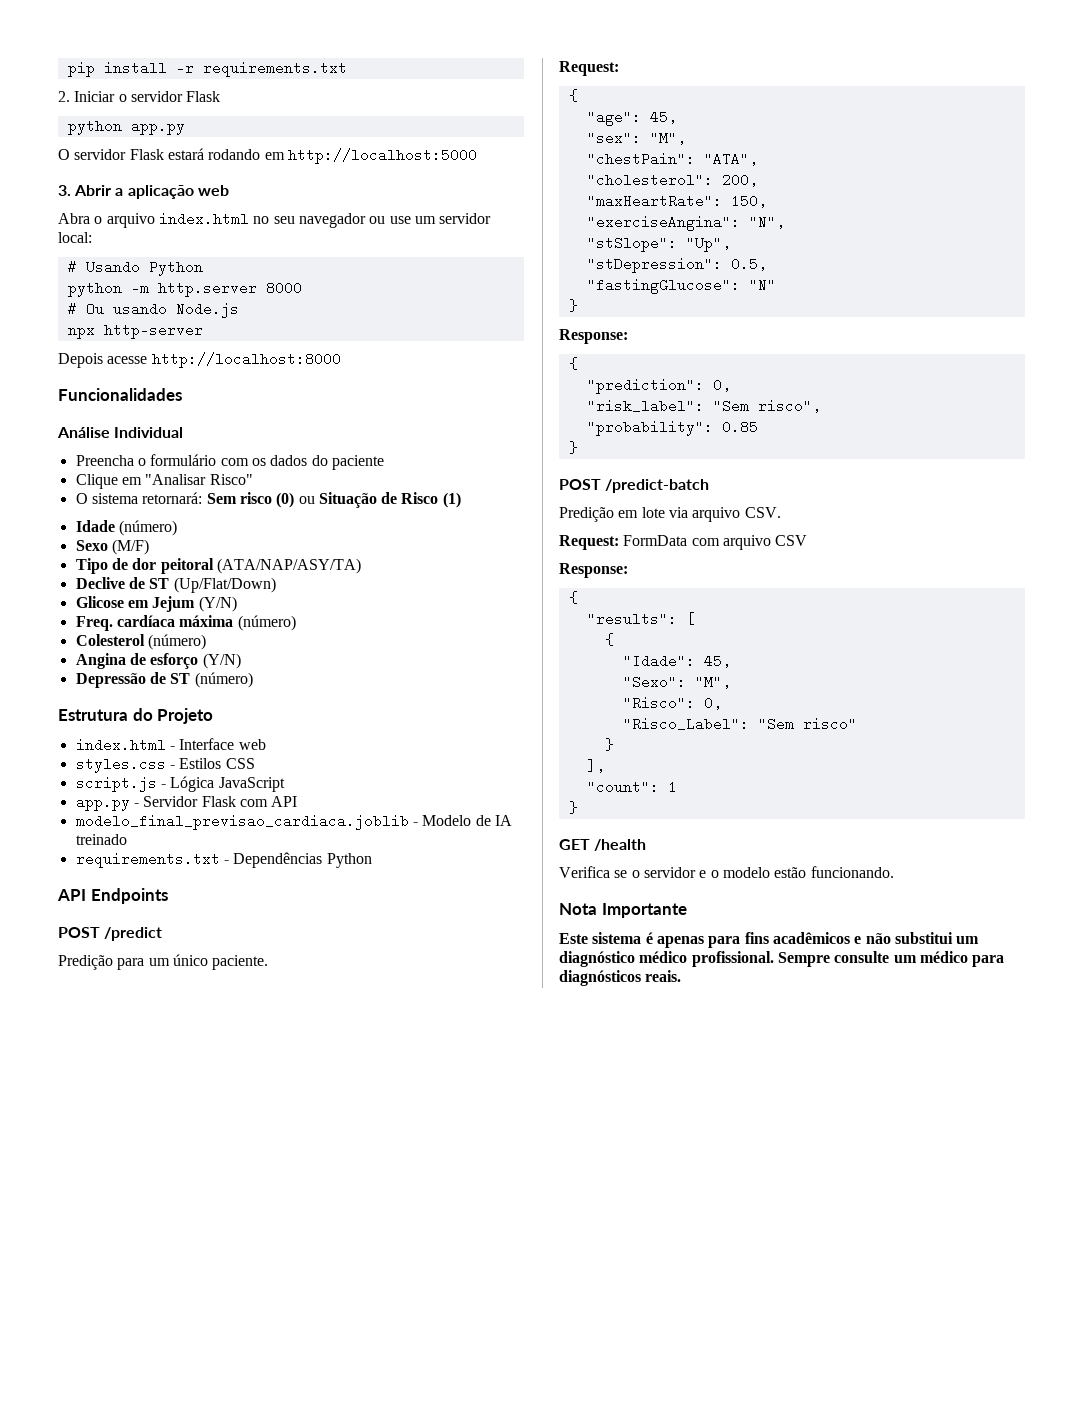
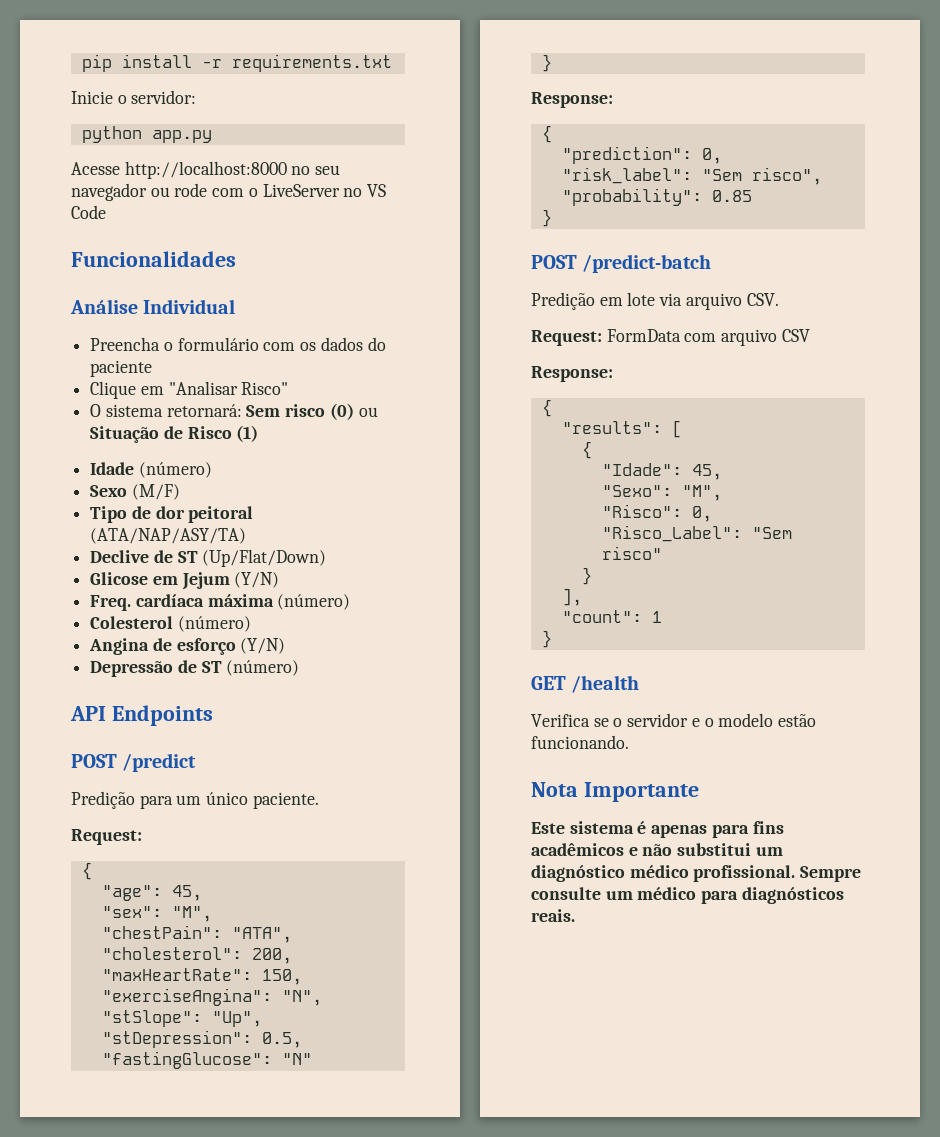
[58,91,221,102] [67,119,185,135] [58,148,477,164] [58,185,229,199] [58,212,492,228] [58,232,92,243] [67,260,203,276] [67,281,302,297] [67,302,239,318] [67,323,203,339] [58,352,341,368] 2. Iniciar o servidor Flask // python app.py // O servidor Flask estará rodando em http://localhost:5000 // 3. Abrir a aplicação web // Abra o arquivo index.html no seu navegador ou use um servidor local: // # Usando Python // python -m http.server 8000 // # Ou usando Node.js // npx http-server // Depois acesse http://localhost:8000 -> [71,90,197,104] [81,126,212,143] [71,161,341,179] [71,183,387,201] [71,205,106,219] Inicie o servidor: // python app.py // Acesse http://localhost:8000 no seu navegador ou rode com o LiveServer no VS Code
[58,708,214,724] [75,738,266,752] [75,757,255,773] [75,776,285,792] [75,795,298,811] [75,814,512,830] [75,834,127,845] [75,852,372,868] // Estrutura do Projeto // index.html - Interface web // styles.css - Estilos CSS // script.js - Lógica JavaScript // app.py - Servidor Flask com API // modelo_final_previsao_cardiaca.joblib - Modelo de IA treinado // requirements.txt - Dependências Python -> (300, 668) none

